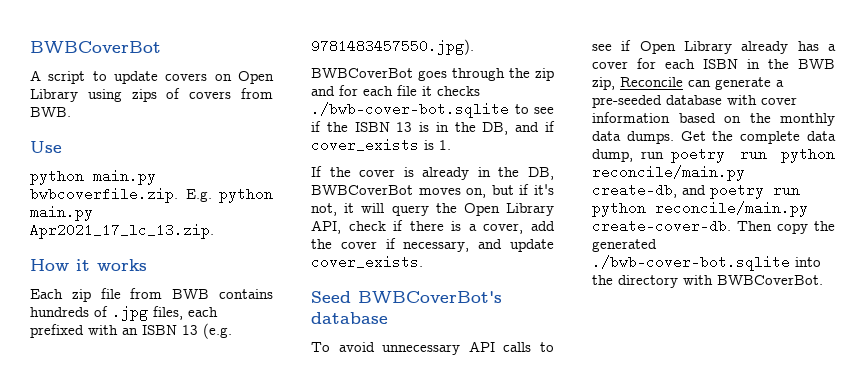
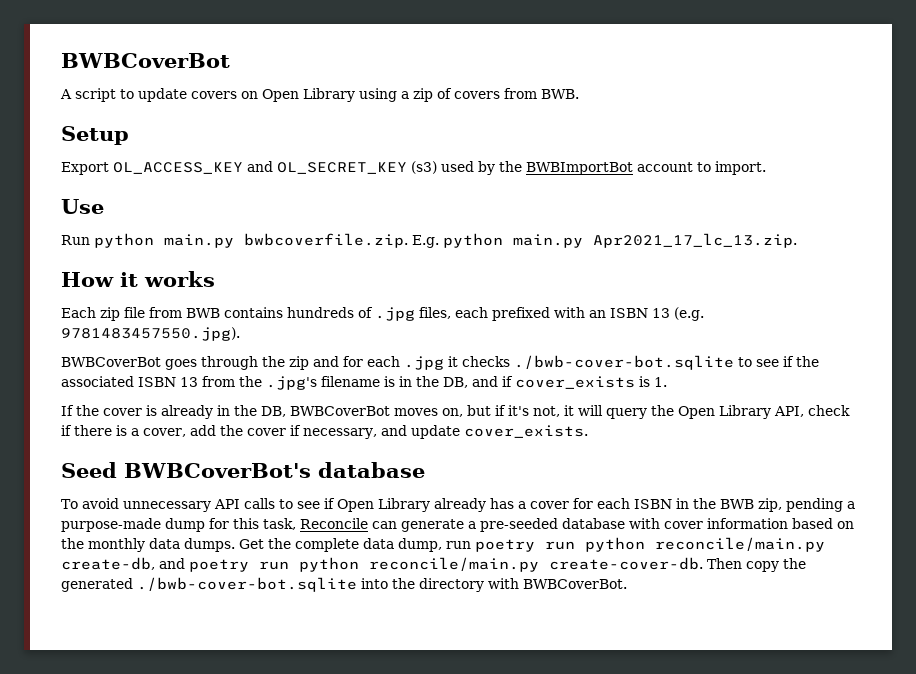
[131,89,157,102] zips -> [401,88,433,102] a zip
(71, 112) none -> [61,126,129,145] [61,161,766,175] // Setup // Export OL_ACCESS_KEY and OL_SECRET_KEY (s3) used by the BWBImportBot account to import.
(62, 147) none -> [61,235,90,245] Run
[397,85,417,96] file -> [404,356,444,370] .jpg
[354,122,413,132] ISBN 13 -> [61,376,380,390] associated ISBN 13 from the .jpg's filename
(615, 83) none -> [785,498,855,512] [61,518,296,532] pending a purpose-made dump for this task,

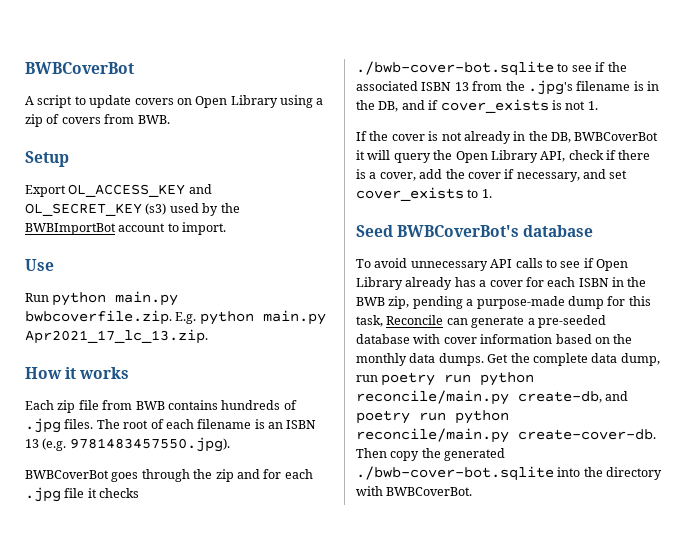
[419,307,585,321] files, each prefixed with -> [64,419,265,429] files. The root of each filename is
(444, 363) none -> [64,488,85,498] file
(650, 381) none -> [565,101,586,110] not
(157, 410) none -> [441,132,462,141] not
[394,405,560,417] moves on, but if it's not, -> (659, 136) none
[410,425,588,439] update cover_exists. -> [609,170,628,179] [356,187,492,201] set cover_exists to 1.

